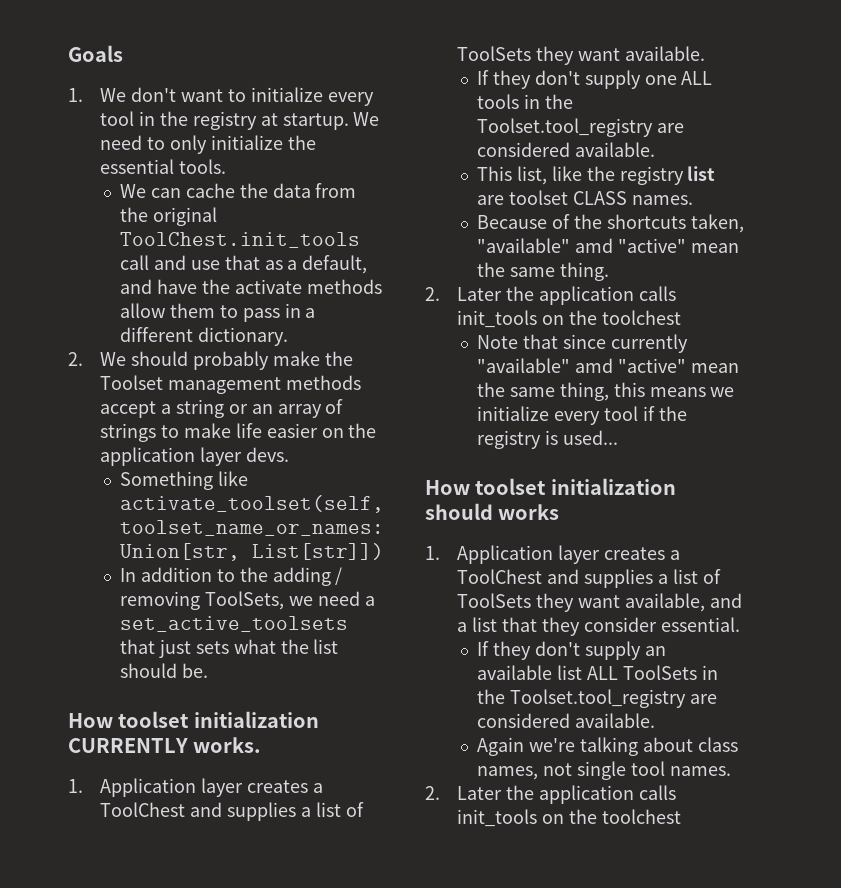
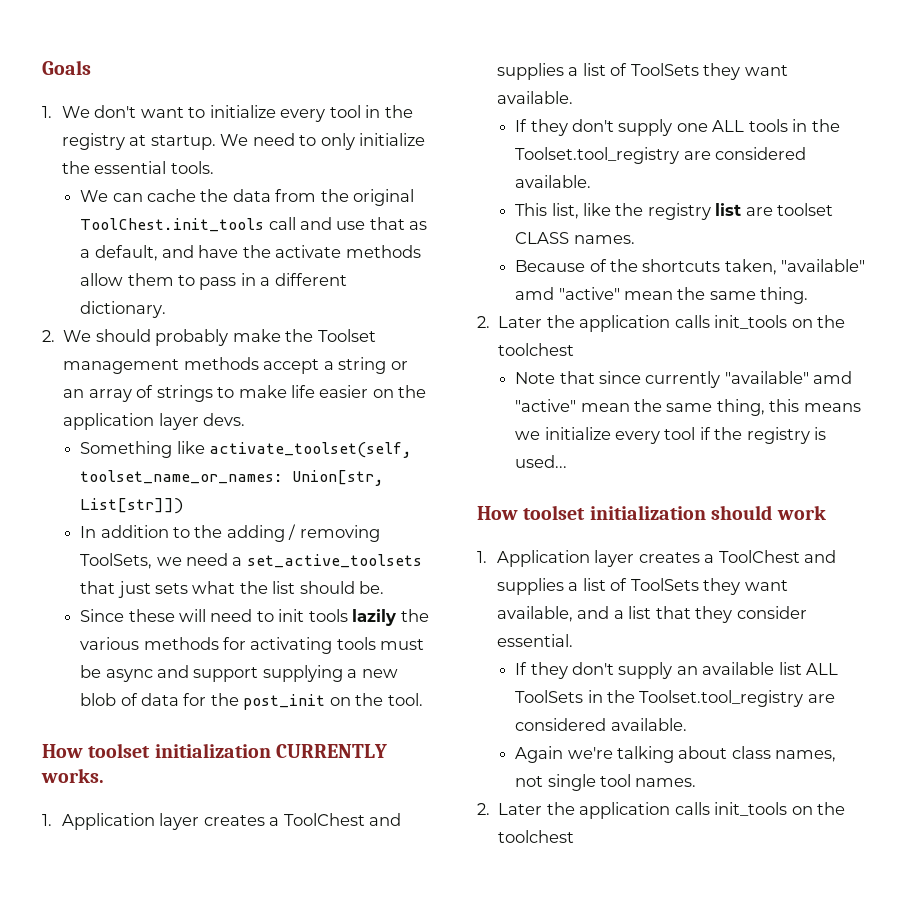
(208, 670) none -> [80,609,429,626] [80,637,425,654] [80,665,398,682] [80,693,423,710] // Since these will need to init tools lazily the various methods for activating tools must be async and support supplying a new blob of data for the post_init on the tool.
[498,504,560,520] works -> [776,505,826,520] work

